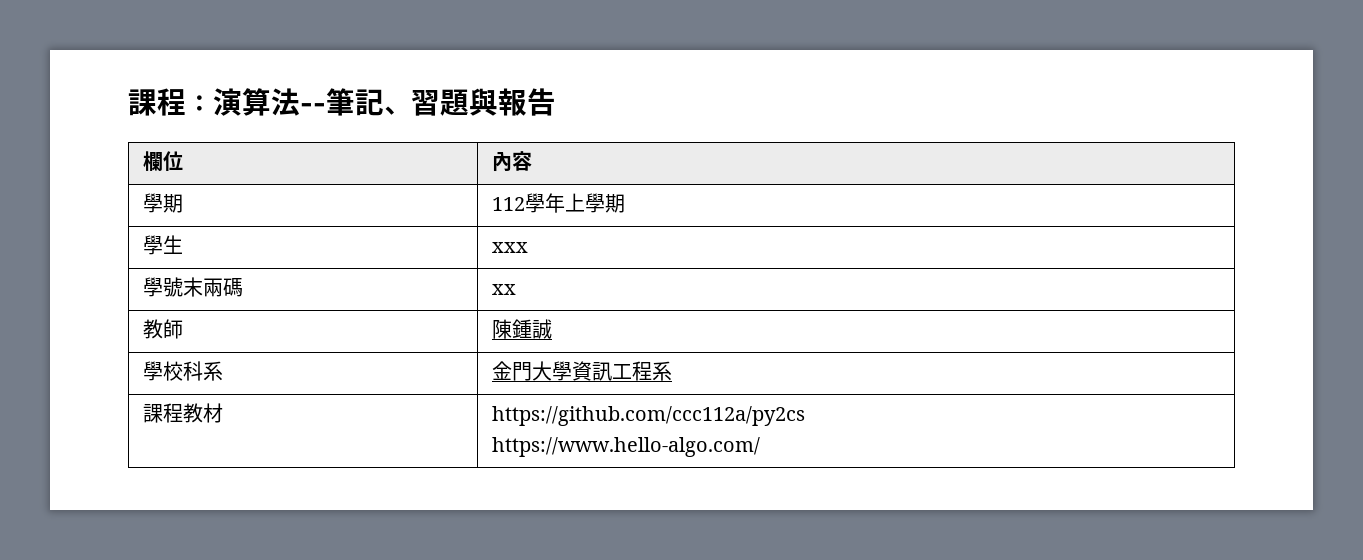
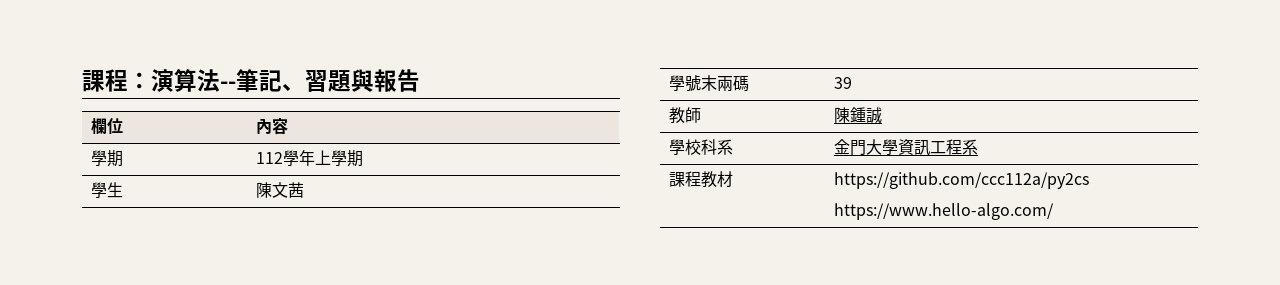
[491,242,528,253] xxx -> [256,182,305,198] 陳文茜
[491,284,516,295] xx -> [834,77,853,89] 39

